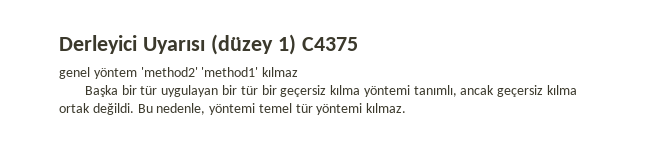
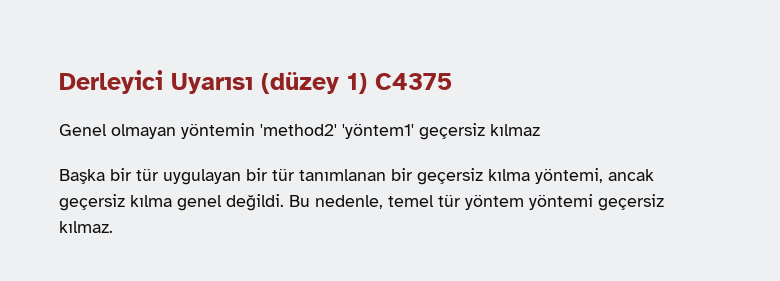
[59,67,259,79] genel yöntem 'method2' 'method1' -> [59,123,485,140] Genel olmayan yöntemin 'method2' 'yöntem1' geçersiz
(258, 90) none -> [299,169,386,181] tanımlanan
[363,85,457,97] yöntemi tanımlı, -> [535,168,603,184] yöntemi,
[59,103,90,113] ortak -> [177,195,222,211] genel
[209,103,256,115] yöntemi -> (383, 202) none
[316,103,363,115] yöntemi -> [465,194,664,211] yöntem yöntemi geçersiz

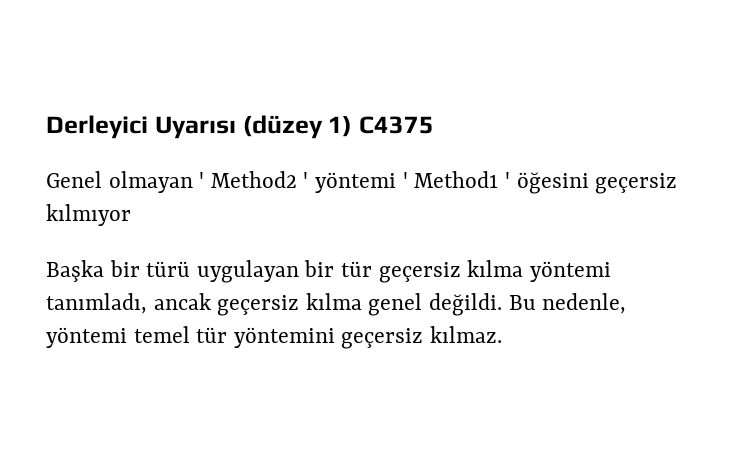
[181,123,540,140] yöntemin 'method2' 'yöntem1' geçersiz kılmaz -> [199,171,678,194] [46,204,131,226] ' Method2 ' yöntemi ' Method1 ' öğesini geçersiz kılmıyor
[136,168,159,181] tür -> [146,261,191,277] türü
[299,168,603,185] tanımlanan bir geçersiz kılma yöntemi, -> [378,260,611,283] [46,293,147,314] geçersiz kılma yöntemi tanımladı,
(383, 202) none -> [46,327,127,348] yöntemi
[465,194,593,210] yöntem yöntemi -> [233,327,335,348] yöntemini

